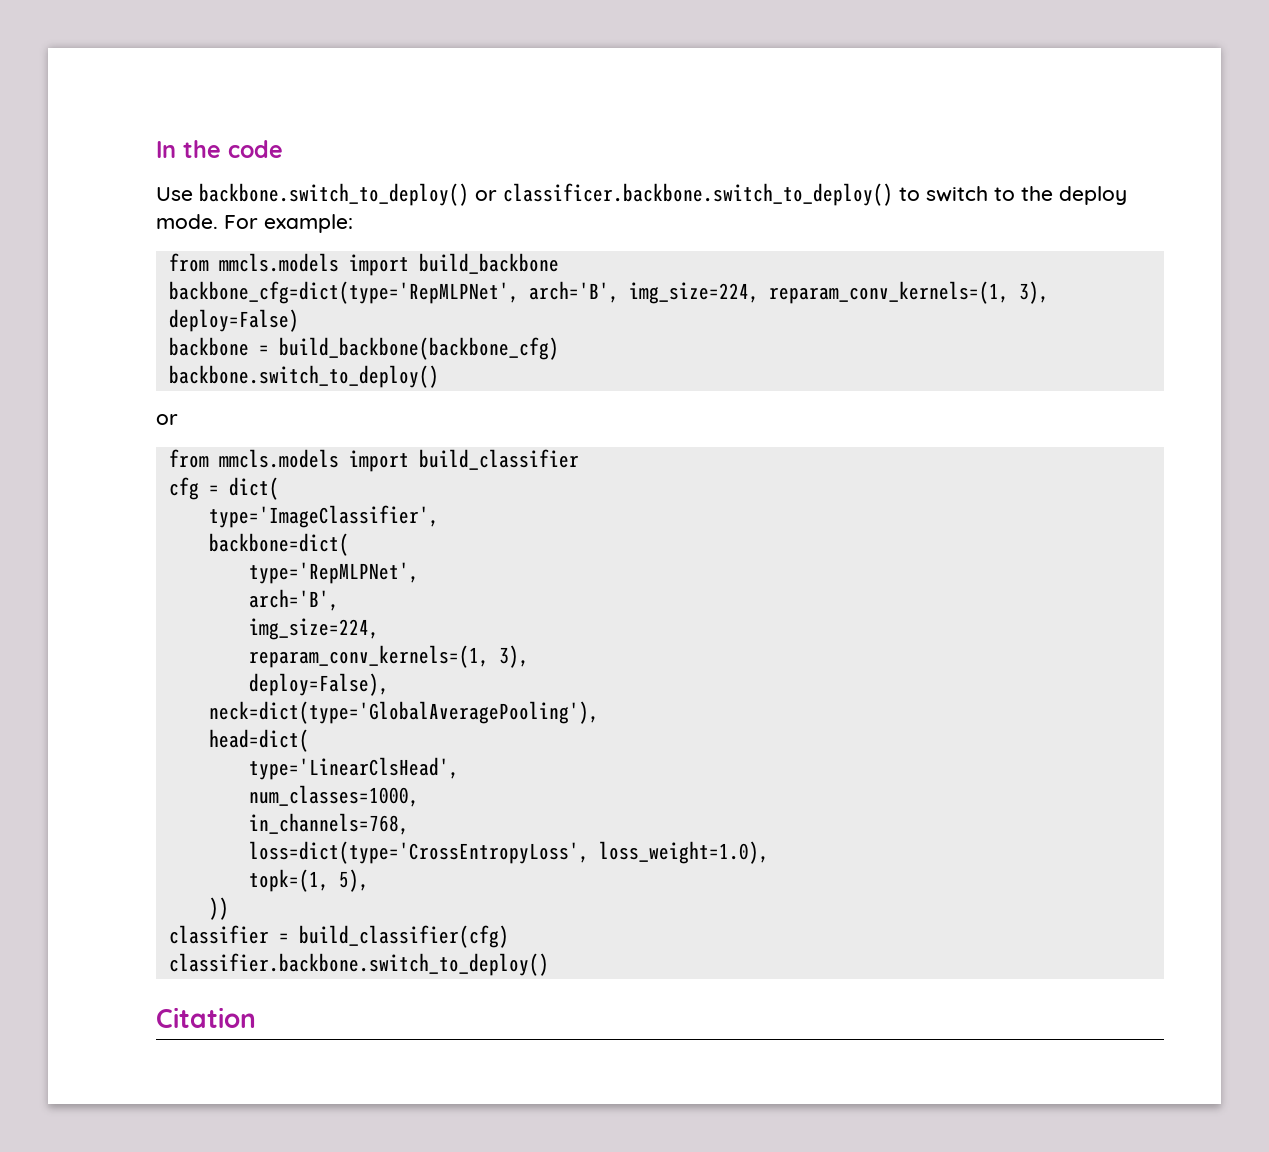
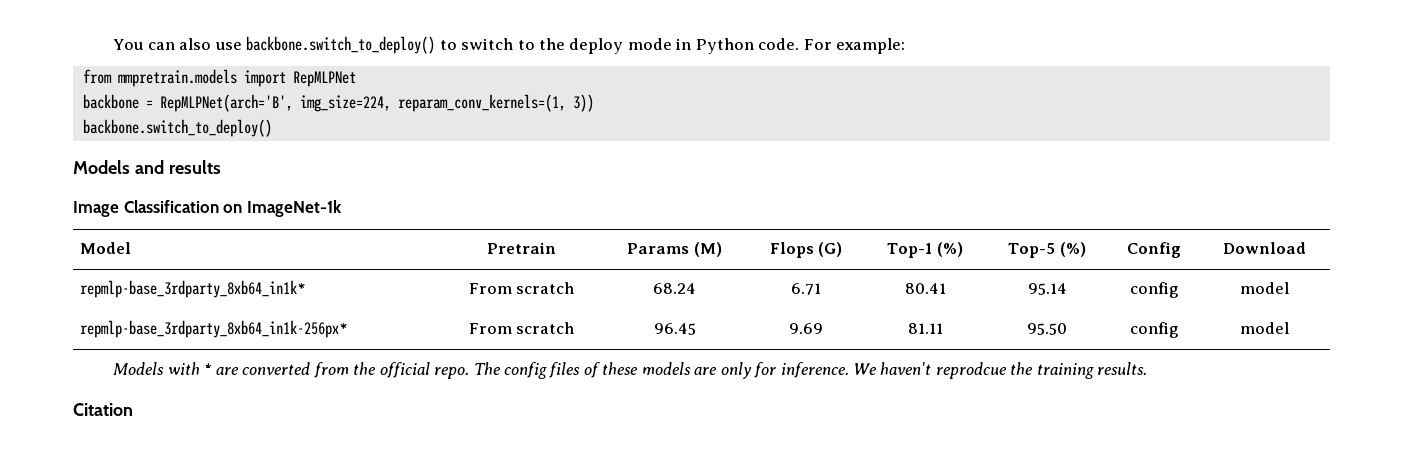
[156,140,283,158] [156,183,893,206] In the code // Use backbone.switch_to_deploy() or classificer.backbone.switch_to_deploy() -> [113,36,436,54] You can also use backbone.switch_to_deploy()
[156,214,218,229] mode. -> [627,38,800,54] mode in Python code.
[218,253,559,276] [168,281,1049,304] [168,309,299,332] [168,337,559,360] [168,365,439,388] [156,414,178,425] [168,449,579,472] [168,477,279,500] [208,505,439,528] [208,533,349,556] [248,562,419,584] [248,589,339,611] [248,618,379,640] [248,645,529,668] [248,673,389,696] [208,701,599,724] [208,729,309,752] [248,757,459,780] [248,785,419,807] [248,813,409,835] [248,841,769,864] [248,869,369,892] [208,897,229,920] [168,925,509,948] [168,953,549,976] mmcls.models import build_backbone // backbone_cfg=dict(type='RepMLPNet', arch='B', img_size=224, reparam_conv_kernels=(1, 3), deploy=False) // backbone = build_backbone(backbone_cfg) // backbone.switch_to_deploy() // or // from mmcls.models import build_classifier // cfg = dict( // type='ImageClassifier', // backbone=dict( // type='RepMLPNet', // arch='B', // img_size=224, // reparam_conv_kernels=(1, 3), // deploy=False), // neck=dict(type='GlobalAveragePooling'), // head=dict( // type='LinearClsHead', // num_classes=1000, // in_channels=768, // loss=dict(type='CrossEntropyLoss', loss_weight=1.0), // topk=(1, 5), // )) // classifier = build_classifier(cfg) // classifier.backbone.switch_to_deploy() -> [117,69,356,87] [82,94,594,112] [82,119,272,137] [73,160,221,174] [73,200,342,217] [80,242,132,254] [487,242,556,254] [627,242,722,257] [769,242,843,258] [887,242,963,258] [1008,242,1086,258] [1127,242,1181,258] [1223,242,1306,254] [80,280,306,298] [468,282,575,294] [653,283,696,294] [791,283,821,295] [904,283,946,294] [1027,283,1067,295] [1129,282,1179,298] [1240,282,1289,294] [80,320,348,338] [468,322,575,334] [653,323,696,335] [789,323,823,334] [907,323,943,334] [1027,323,1067,335] [1129,322,1179,338] [1240,322,1289,334] [113,362,1148,379] mmpretrain.models import RepMLPNet // backbone = RepMLPNet(arch='B', img_size=224, reparam_conv_kernels=(1, 3)) // backbone.switch_to_deploy() // Models and results // Image Classification on ImageNet-1k // Model | Pretrain | Params (M) | Flops (G) | Top-1 (%) | Top-5 (%) | Config | Download // repmlp-base_3rdparty_8xb64_in1k* | From scratch | 68.24 | 6.71 | 80.41 | 95.14 | config | model // repmlp-base_3rdparty_8xb64_in1k-256px* | From scratch | 96.45 | 9.69 | 81.11 | 95.50 | config | model // Models with * are converted from the official repo. The config files of these models are only for inference. We haven't reprodcue the training results.

